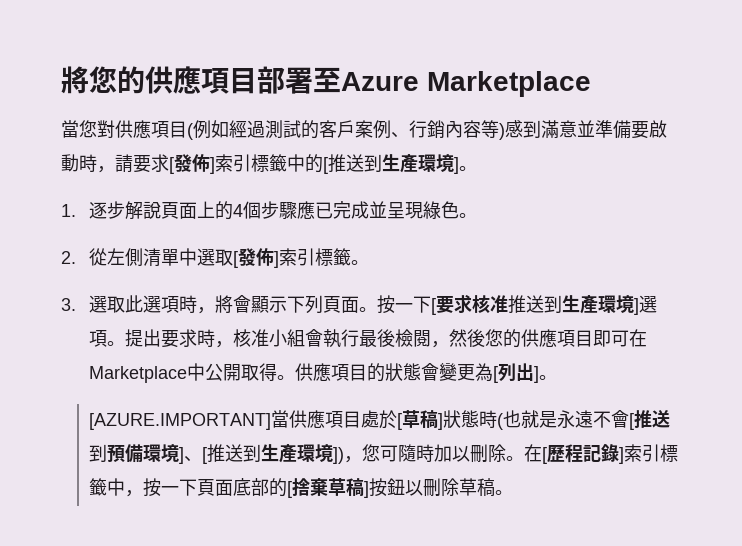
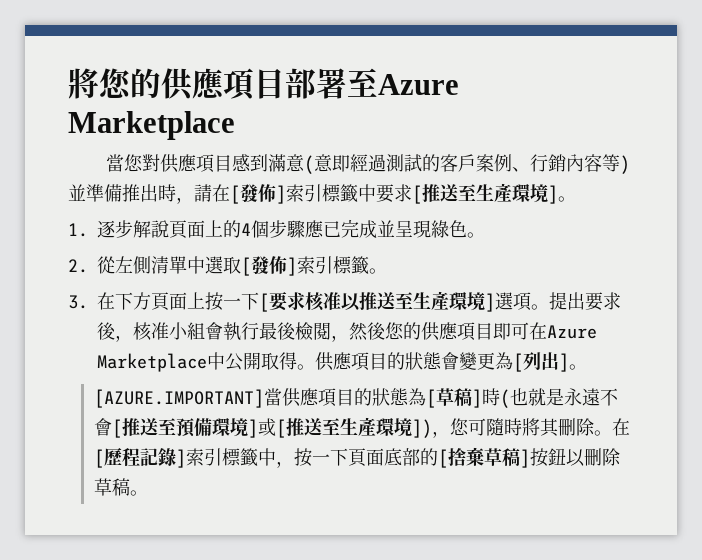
[187,120,229,140] (例如 -> [232,154,351,174] 感到滿意(意即
[505,120,667,139] [61,154,169,173] 感到滿意並準備要啟動時，請要求 -> [68,184,230,204] 並準備推出時，請在
[305,154,382,174] 的[推送到 -> [376,184,476,204] 要求[推送至
[89,295,378,314] 選取此選項時，將會顯示下列頁面。 -> [97,292,205,311] 在下方頁面上
[508,295,563,314] 推送到 -> [341,292,413,311] 以推送至
[197,329,216,347] 時 -> [97,322,116,340] 後
(648, 338) none -> [547,325,597,339] Azure
[361,410,398,429] 處於 -> [353,388,426,406] 的狀態為
[443,410,480,429] 狀態 -> (482, 398) none
[89,444,108,462] 到 -> [157,418,176,435] 至
[184,444,262,464] 、[推送到 -> [257,418,340,438] 或[推送至
[434,444,471,462] 加以 -> [521,418,559,437] 將其

